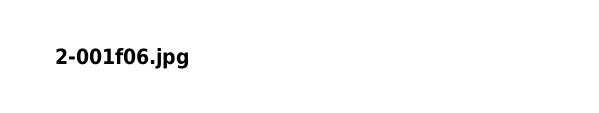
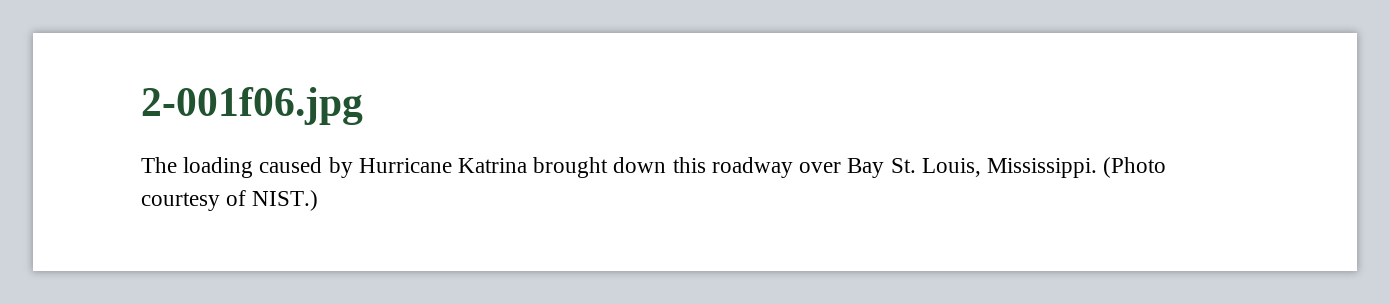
(190, 58) none -> [141,157,1167,178] [141,190,319,211] // The loading caused by Hurricane Katrina brought down this roadway over Bay St. Louis, Mississippi. (Photo courtesy of NIST.)

